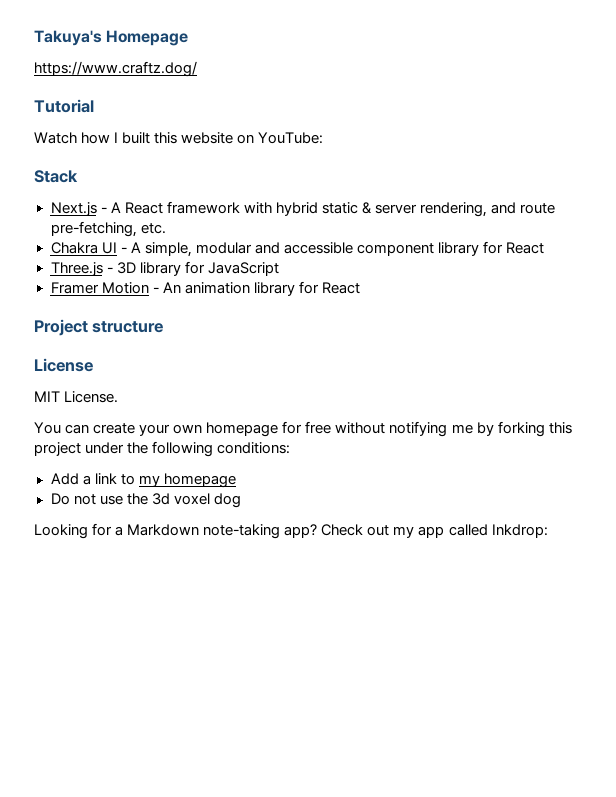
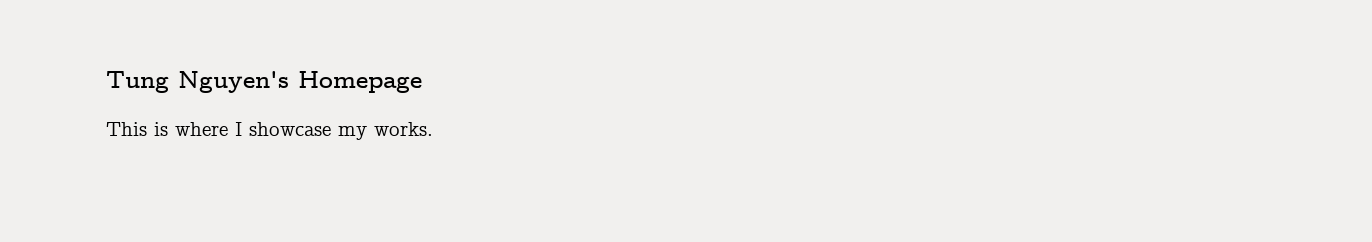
[34,30,102,46] Takuya's -> [106,71,289,93] Tung Nguyen's
[34,61,197,77] [34,99,94,113] [34,132,324,144] [34,170,78,183] [50,201,556,217] [50,221,166,237] [50,241,545,257] [50,261,279,276] [50,281,360,296] [34,319,164,336] [34,358,93,372] [34,391,119,403] [34,421,572,437] [34,441,291,457] [50,473,236,488] [50,493,241,508] [34,523,548,539] https://www.craftz.dog/ // Tutorial // Watch how I built this website on YouTube: // Stack // Next.js - A React framework with hybrid static & server rendering, and route pre-fetching, etc. // Chakra UI - A simple, modular and accessible component library for React // Three.js - 3D library for JavaScript // Framer Motion - An animation library for React // Project structure // License // MIT License. // You can create your own homepage for free without notifying me by forking this project under the following conditions: // Add a link to my homepage // Do not use the 3d voxel dog // Looking for a Markdown note-taking app? Check out my app called Inkdrop: -> [106,122,433,140] This is where I showcase my works.

